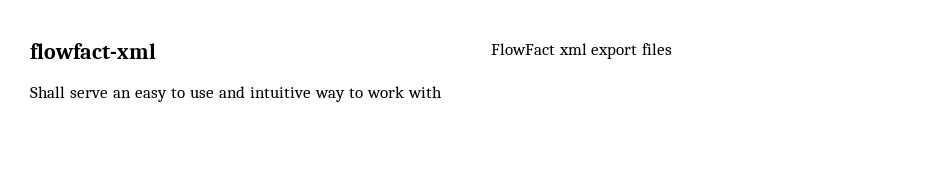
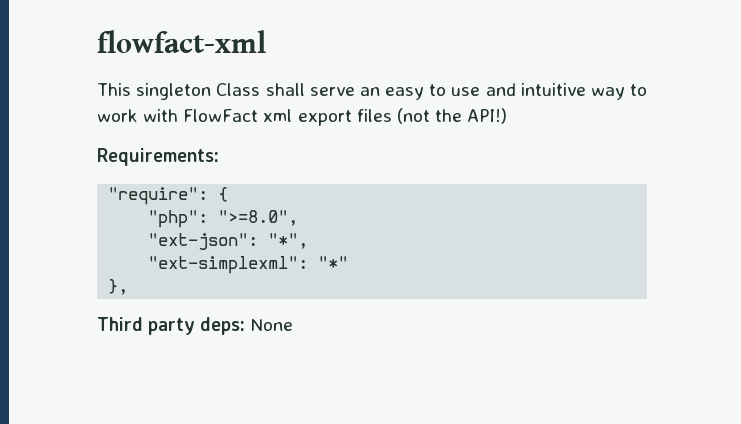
[30,86,65,98] Shall -> [97,83,305,100] This singleton Class shall
(672, 49) none -> [396,108,508,124] [97,148,219,166] [108,187,229,205] [148,210,299,228] [148,233,309,250] [148,256,349,274] [108,279,129,295] [97,317,294,335] (not the API!) // Requirements: // "require": { // "php": ">=8.0", // "ext-json": "*", // "ext-simplexml": "*" // }, // Third party deps: None

